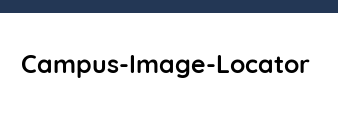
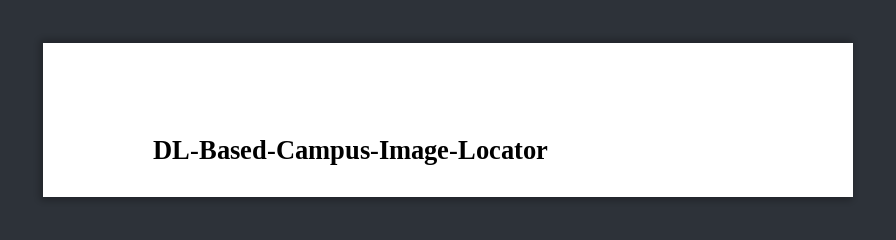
[21,55,310,78] Campus-Image-Locator -> [153,140,548,165] DL-Based-Campus-Image-Locator

